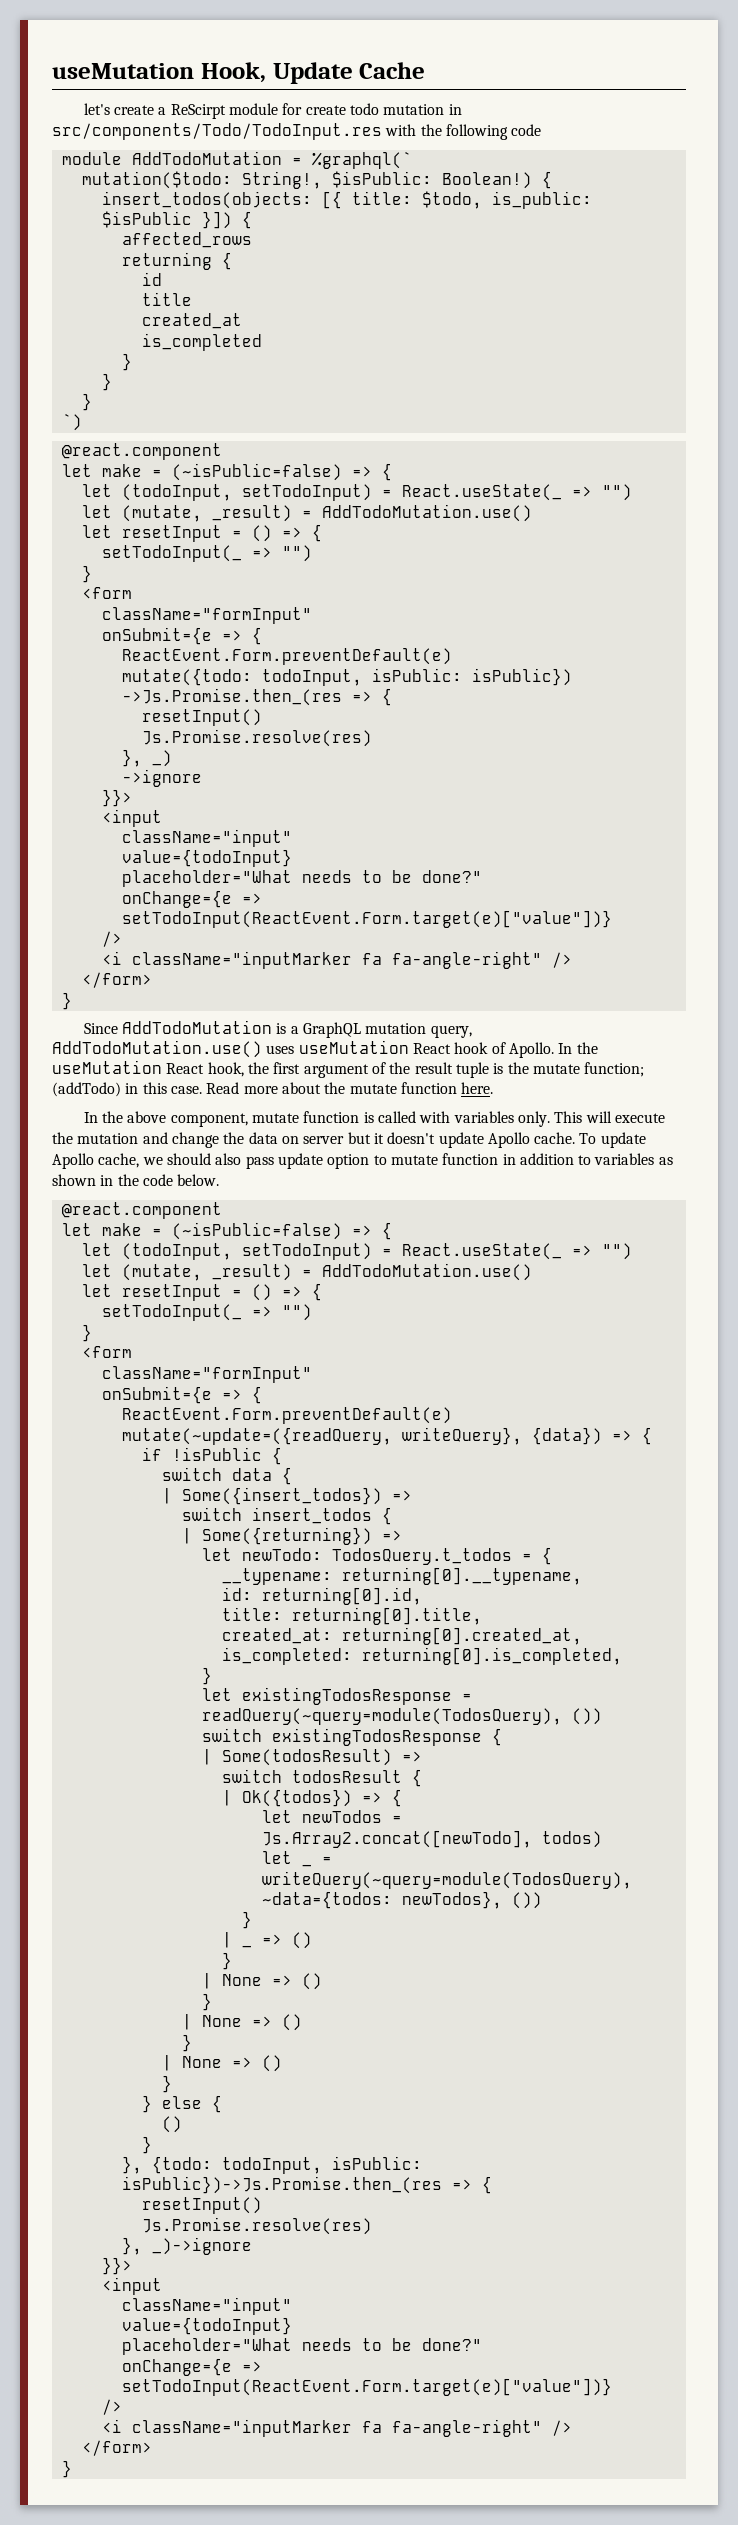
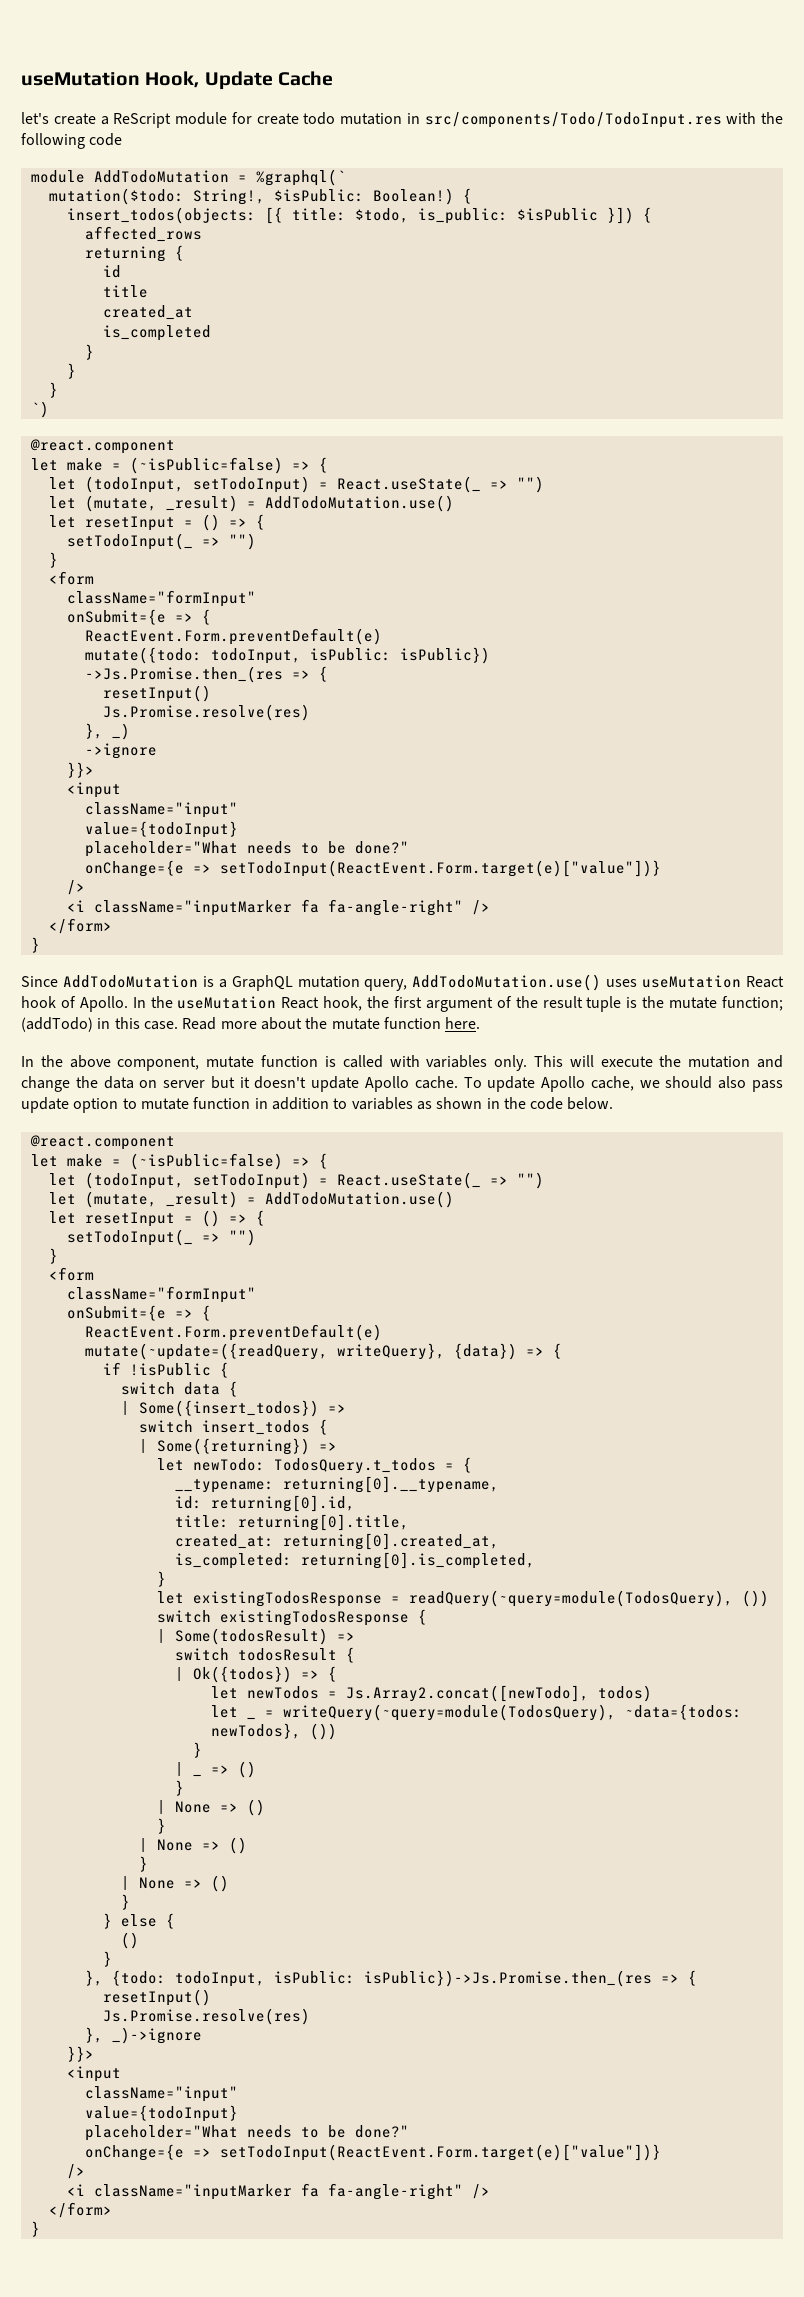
[170,104,226,119] ReScirpt -> [113,113,172,128] ReScript

